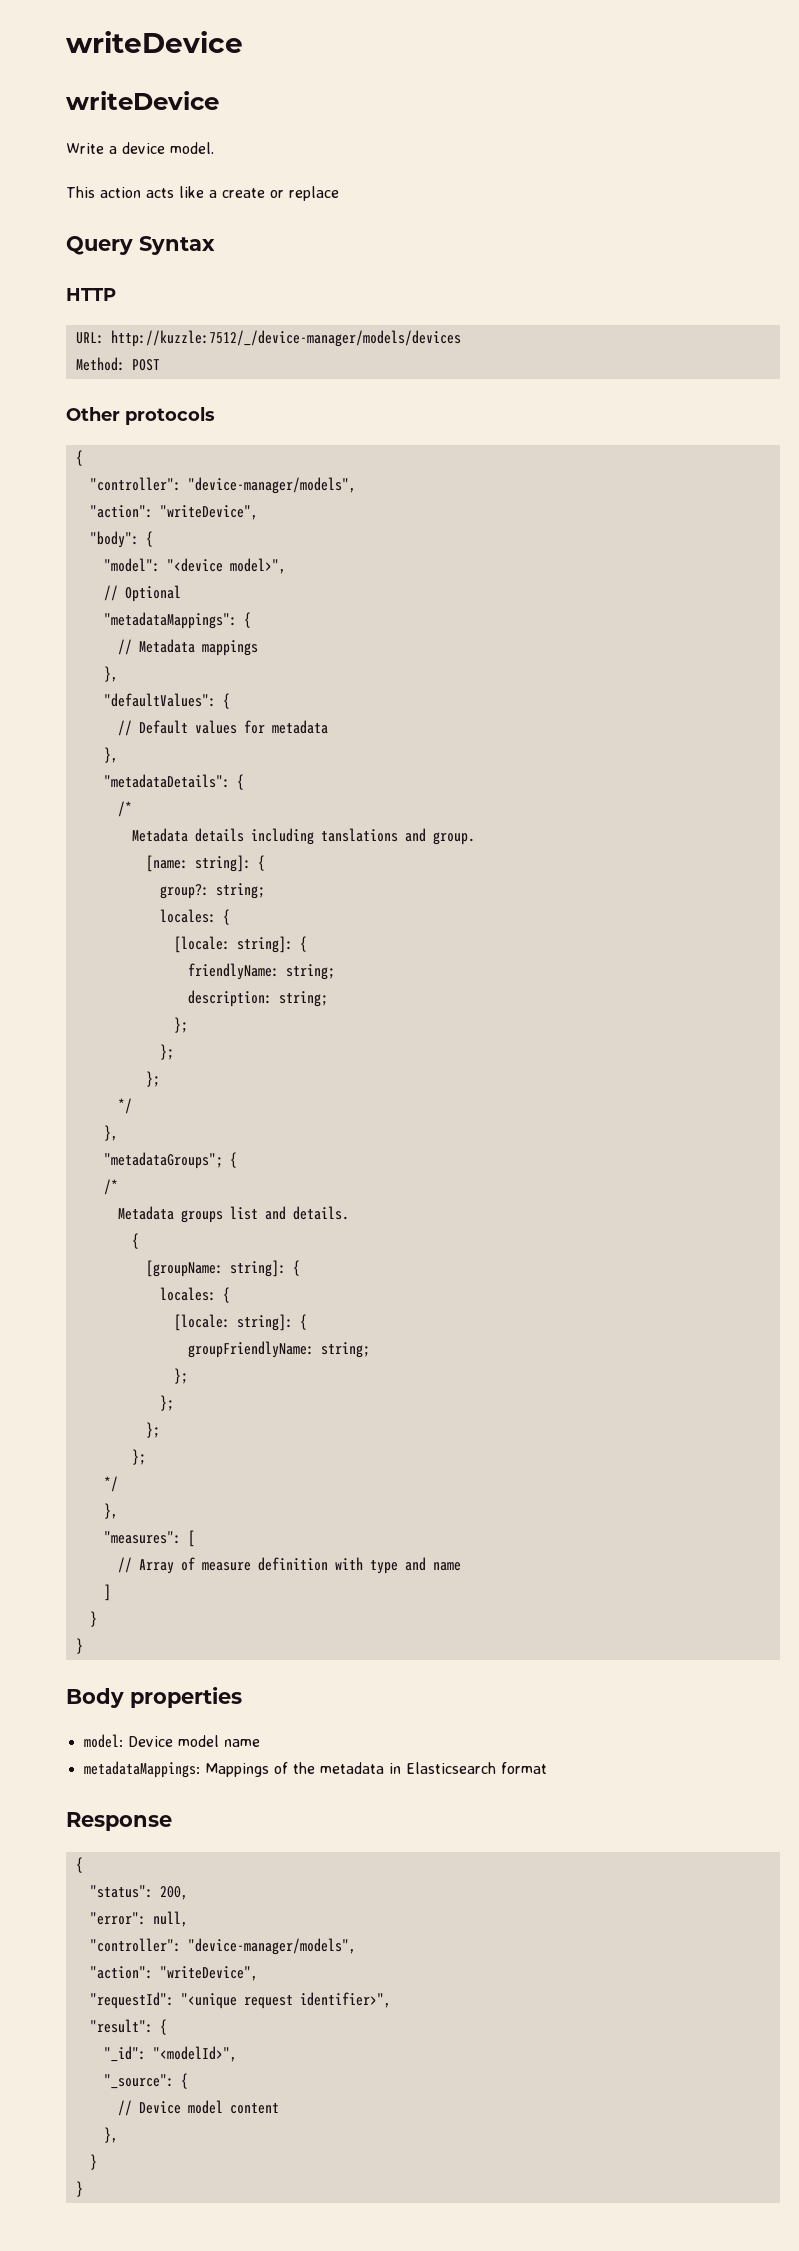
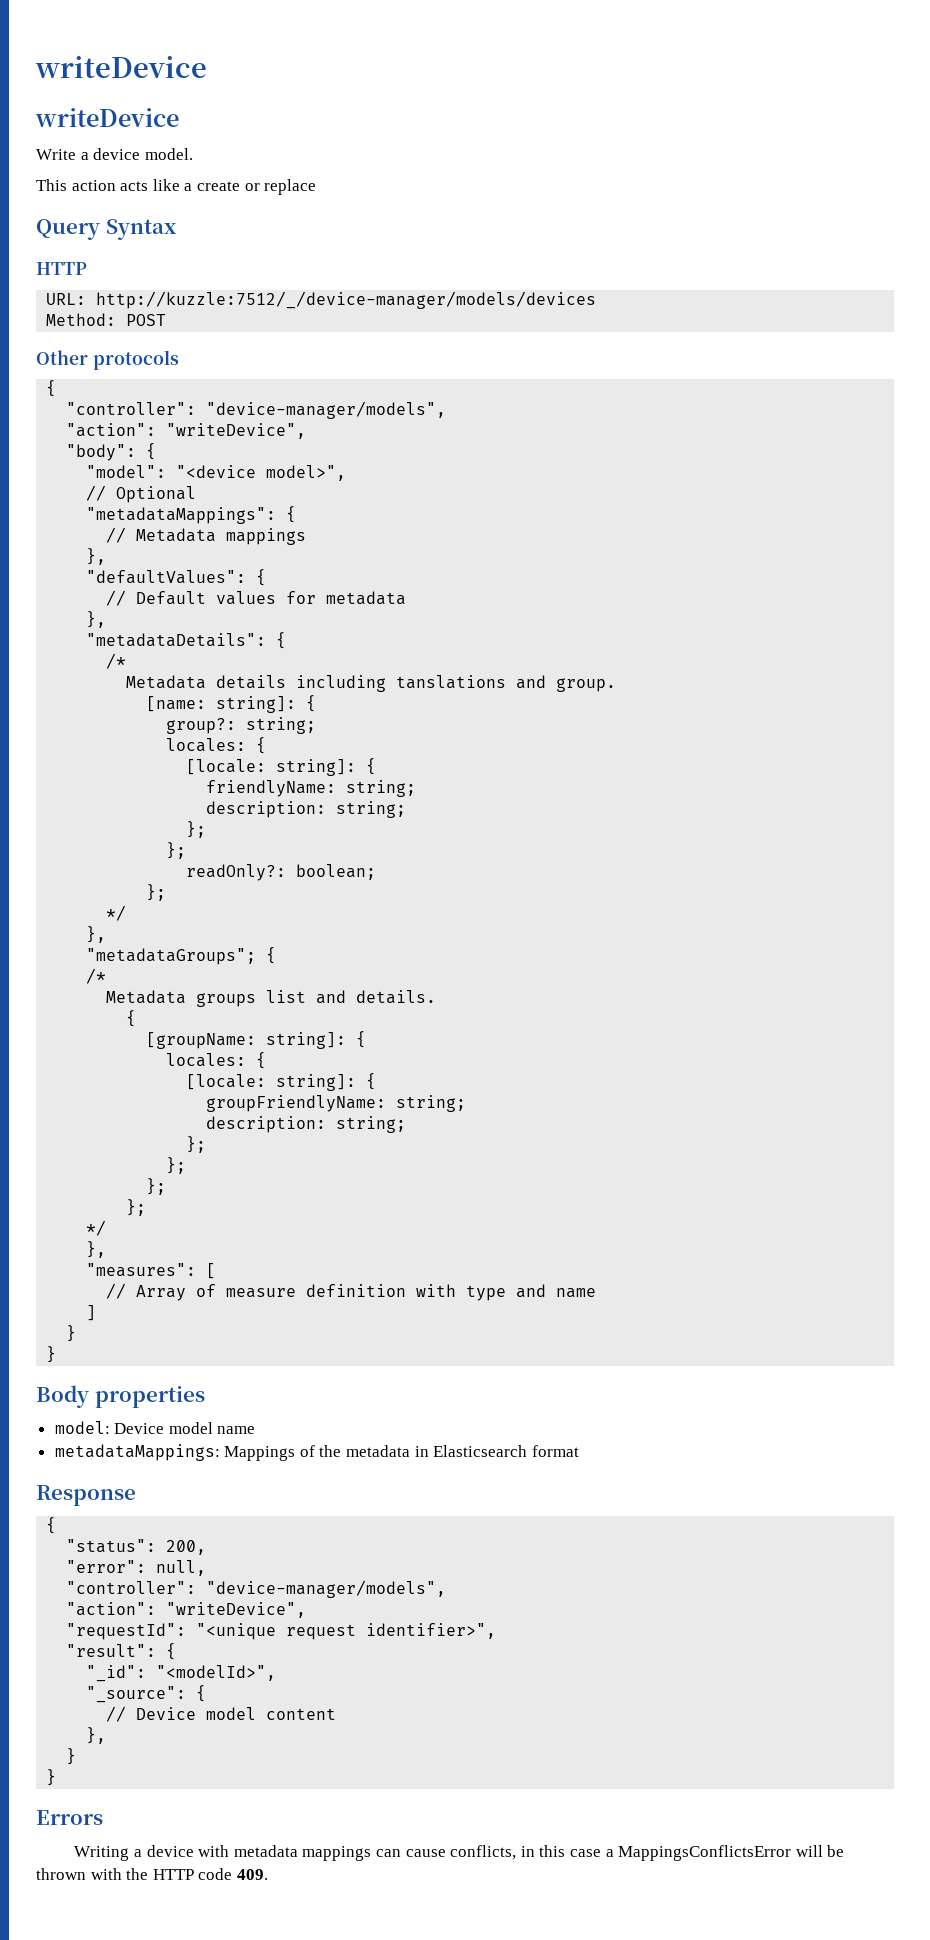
(174, 1052) none -> [186,864,377,881] // readOnly?: boolean;
(370, 1350) none -> [206,1116,407,1133] // description: string;
(83, 2189) none -> [36,1810,103,1825] [74,1845,845,1861] [36,1868,268,1880] // Errors // Writing a device with metadata mappings can cause conflicts, in this case a MappingsConflictsError will be thrown with the HTTP code 409.

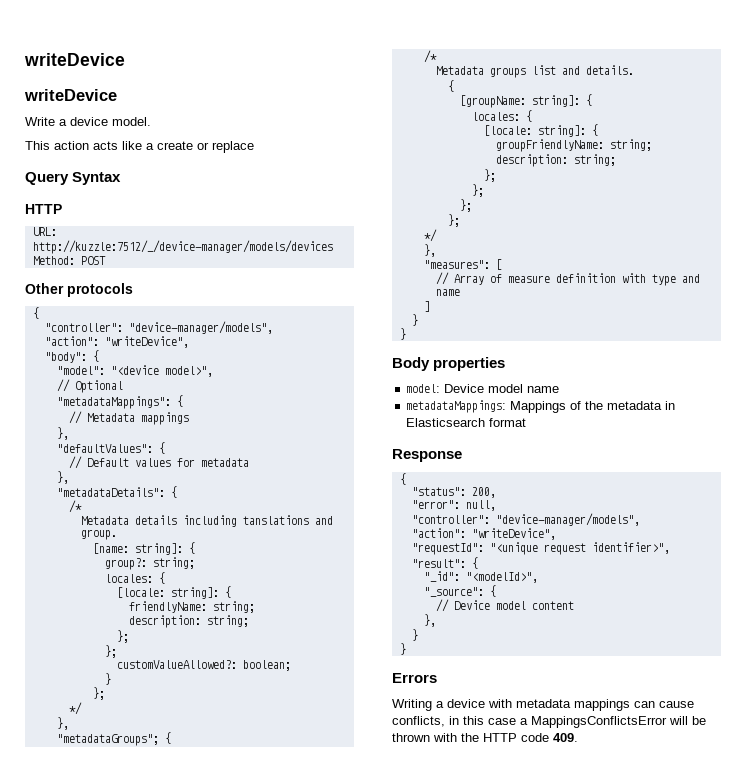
[186,864,287,881] readOnly?: -> [116,660,237,669] customValueAllowed?:
(377, 872) none -> [104,673,111,685] // }

